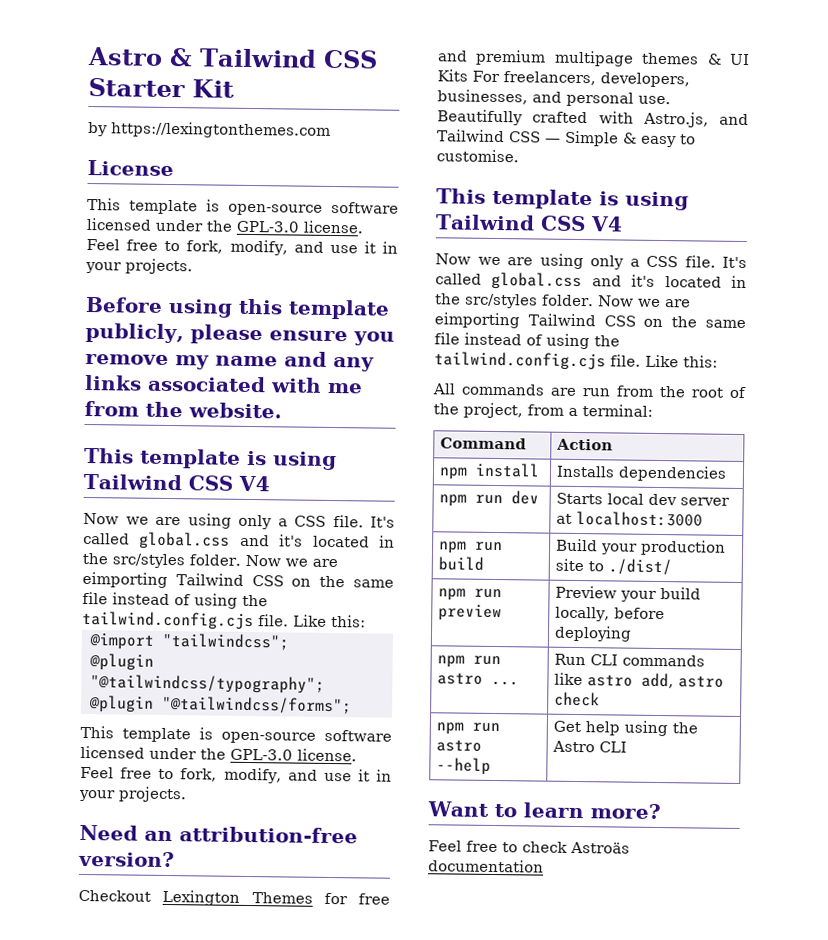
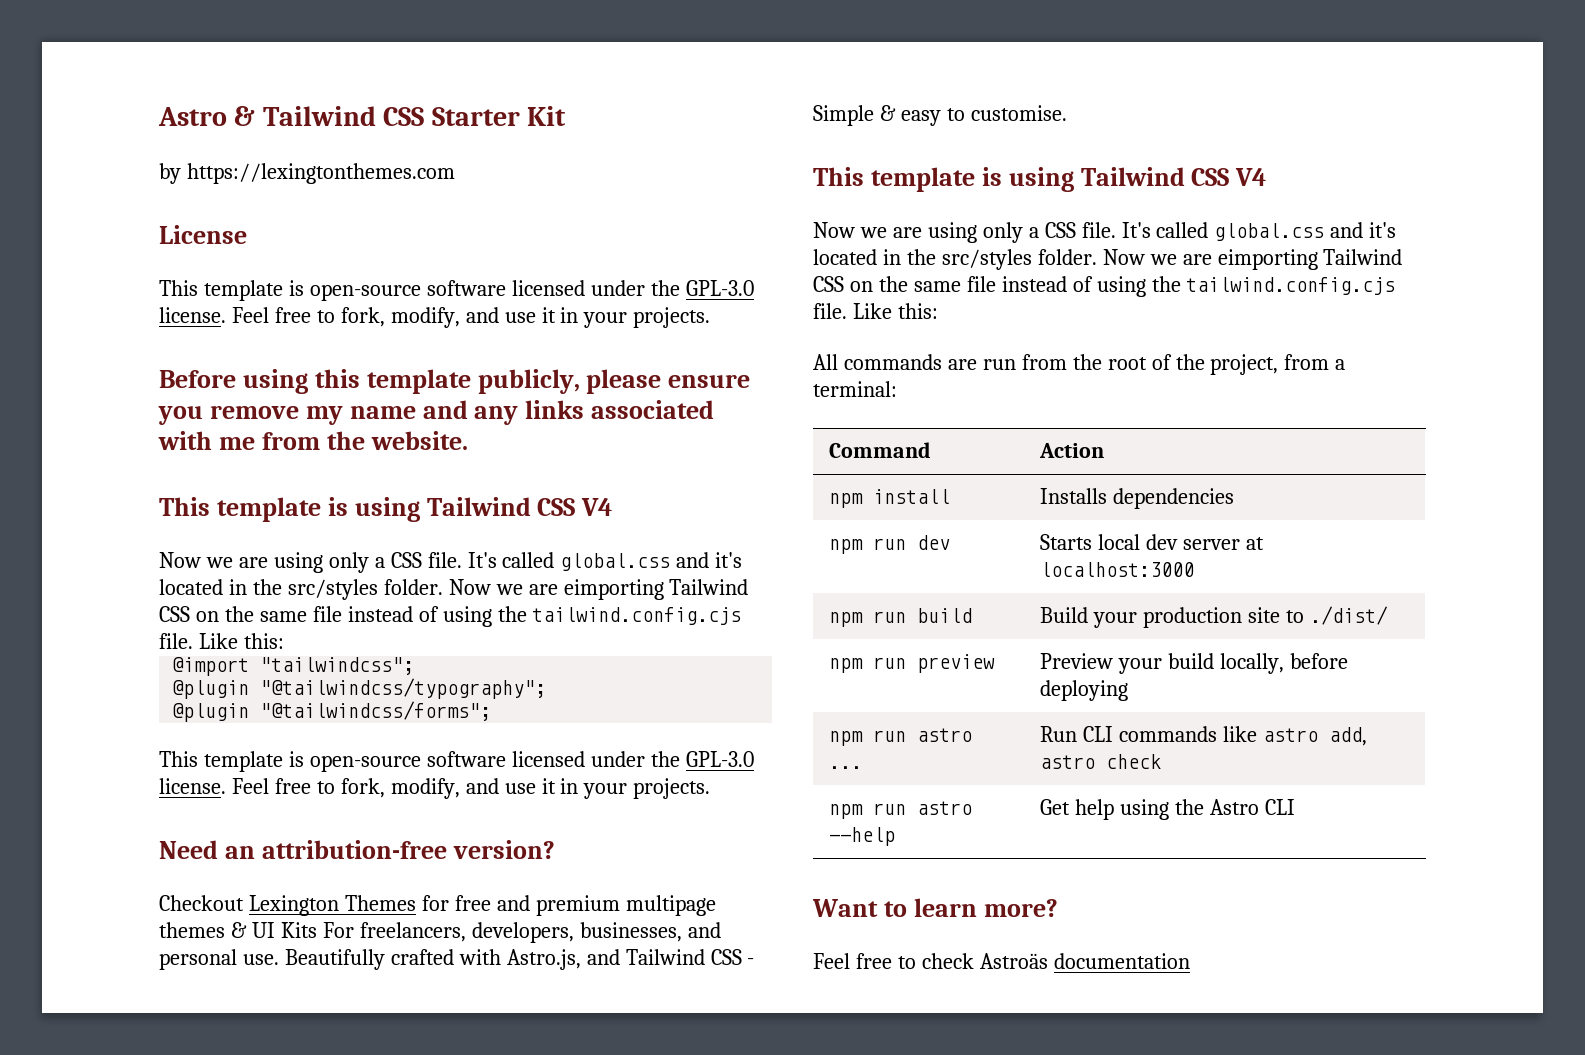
[544,138,561,143] — -> [747,958,755,965] -

